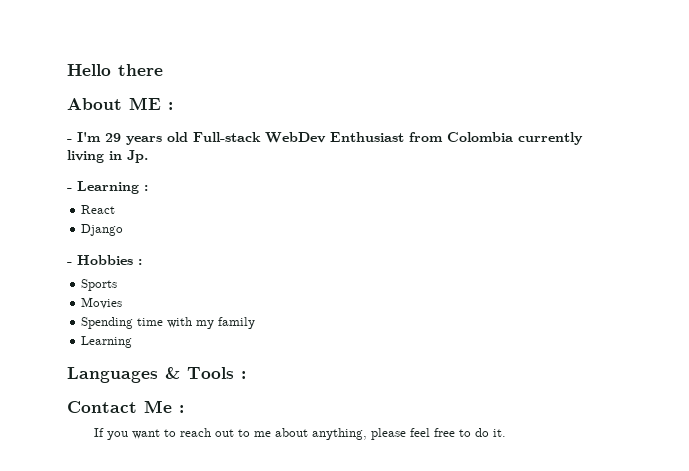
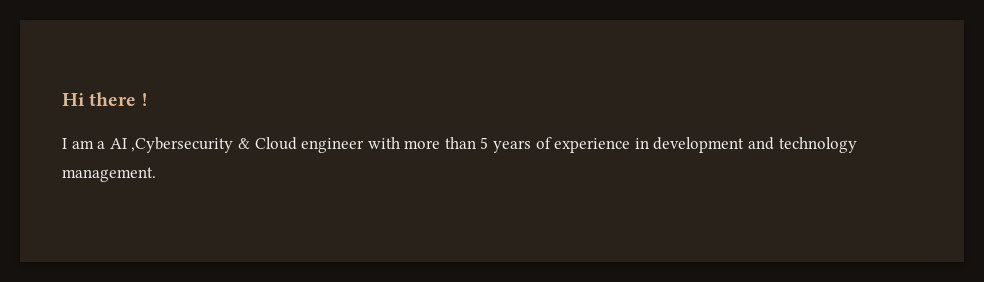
[67,64,111,76] Hello -> [62,93,85,106] Hi
[67,97,173,110] [67,132,583,145] [67,150,148,163] [67,181,148,194] [81,205,116,214] [81,224,124,236] [67,255,142,265] [81,279,118,291] [81,297,123,309] [81,317,256,329] [81,336,133,348] [67,367,246,383] [67,400,184,413] [93,428,506,440] // About ME : // - I'm 29 years old Full-stack WebDev Enthusiast from Colombia currently living in Jp. // - Learning : // React // Django // - Hobbies : // Sports // Movies // Spending time with my family // Learning // Languages & Tools : // Contact Me : // If you want to reach out to me about anything, please feel free to do it. -> [141,93,147,106] [62,137,857,153] [62,167,156,182] ! // I am a AI ,Cybersecurity & Cloud engineer with more than 5 years of experience in development and technology management.

